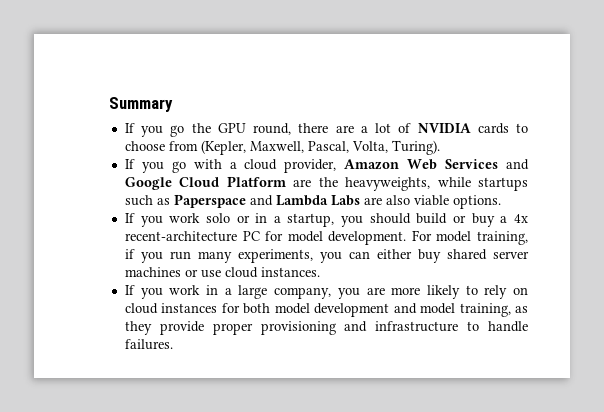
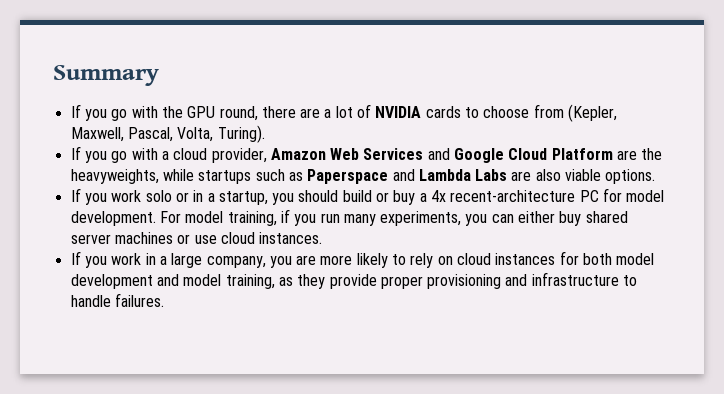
(185, 131) none -> [131,106,158,118] with

